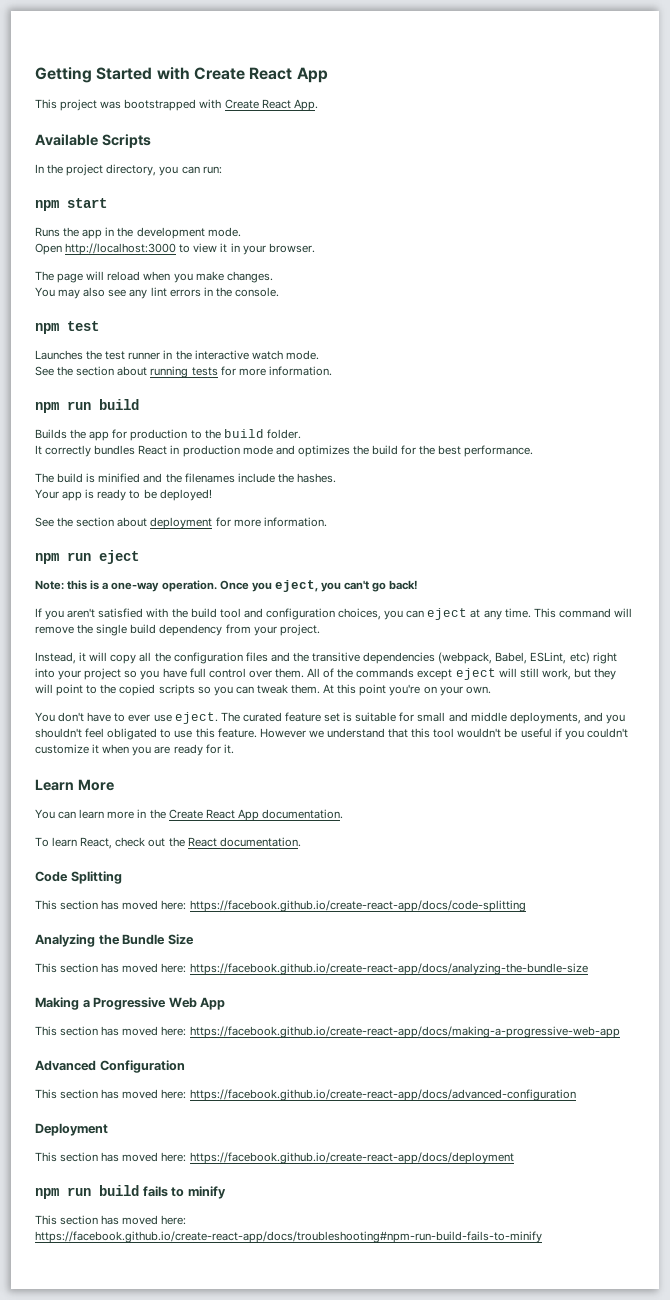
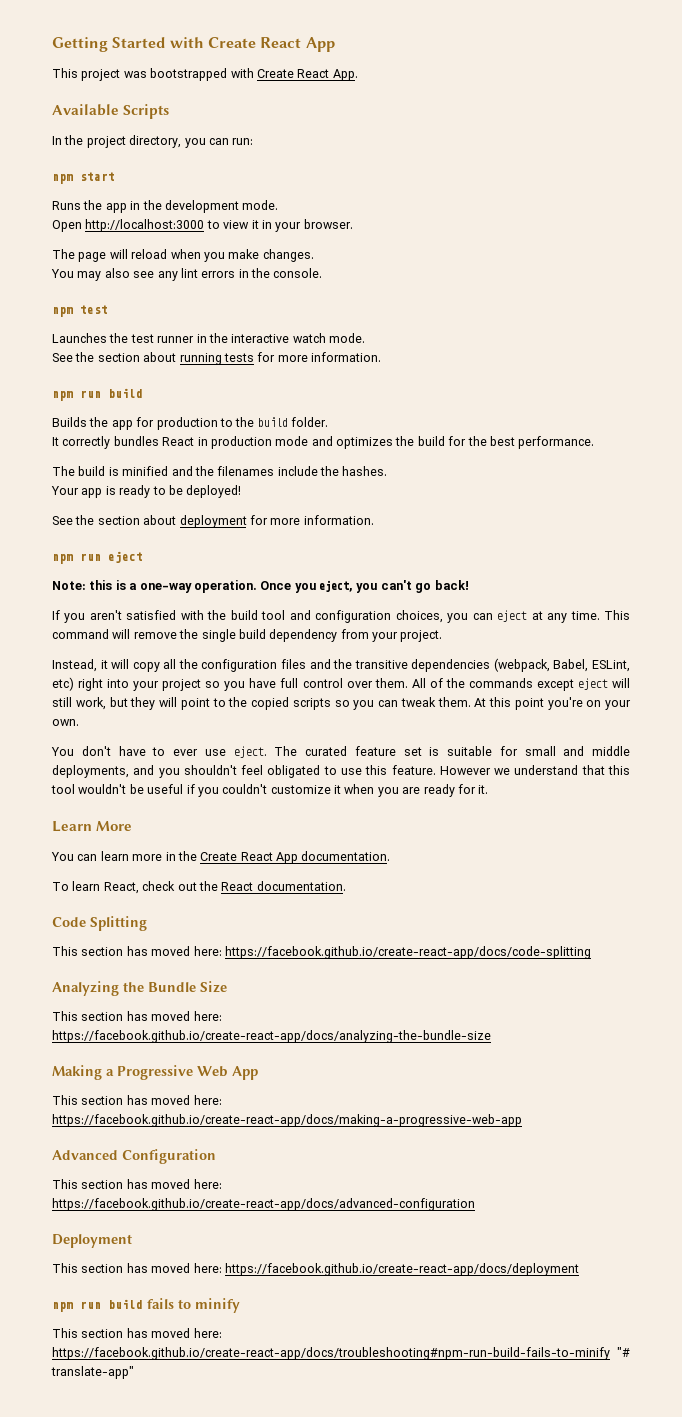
(542, 1237) none -> [617,1347,630,1357] [51,1366,134,1379] "# translate-app"

